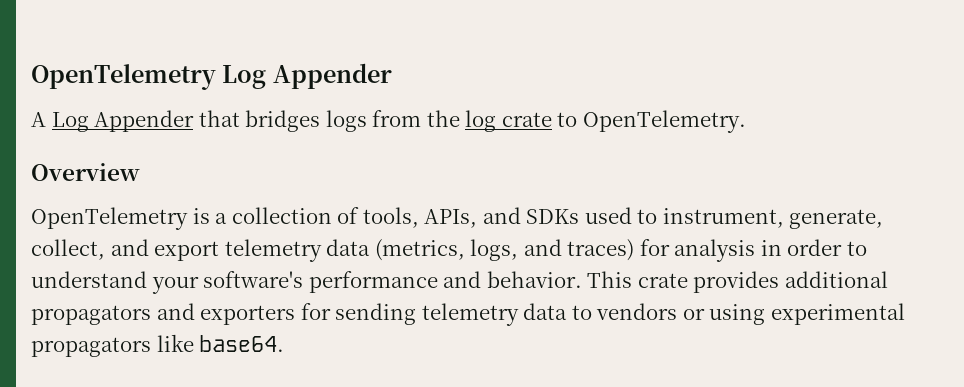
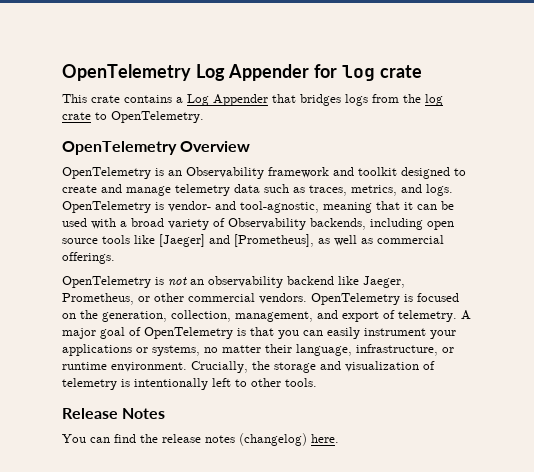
[31,112,46,127] // A -> [314,64,422,81] [62,94,183,103] for log crate // This crate contains a
(746, 121) none -> [62,141,177,155] OpenTelemetry
[215,207,884,229] [31,239,867,262] [31,271,888,294] [31,303,905,326] [31,334,285,357] a collection of tools, APIs, and SDKs used to instrument, generate, collect, and export telemetry data (metrics, logs, and traces) for analysis in order to understand your software's performance and behavior. This crate provides additional propagators and exporters for sending telemetry data to vendors or using experimental propagators like base64. -> [168,167,466,179] [62,184,453,196] [62,201,454,213] [62,218,454,230] [62,234,444,247] [62,252,115,264] [62,276,405,288] [62,293,459,305] [62,310,471,322] [62,327,456,339] [62,344,454,356] [62,361,435,373] [62,378,317,390] [62,408,166,419] [62,433,339,446] an Observability framework and toolkit designed to create and manage telemetry data such as traces, metrics, and logs. OpenTelemetry is vendor- and tool-agnostic, meaning that it can be used with a broad variety of Observability backends, including open source tools like [Jaeger] and [Prometheus], as well as commercial offerings. // OpenTelemetry is not an observability backend like Jaeger, Prometheus, or other commercial vendors. OpenTelemetry is focused on the generation, collection, management, and export of telemetry. A major goal of OpenTelemetry is that you can easily instrument your applications or systems, no matter their language, infrastructure, or runtime environment. Crucially, the storage and visualization of telemetry is intentionally left to other tools. // Release Notes // You can find the release notes (changelog) here.

